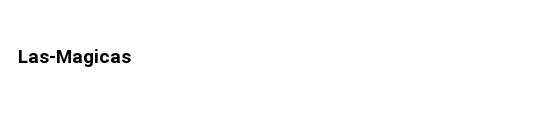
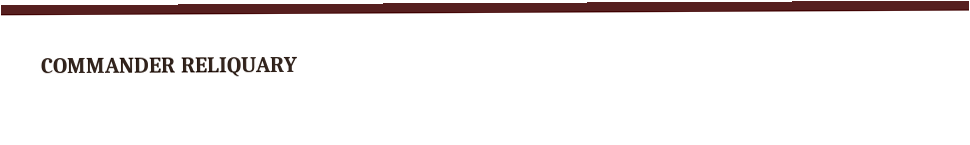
[18,49,131,67] Las-Magicas -> [40,56,299,78] COMMANDER RELIQUARY

